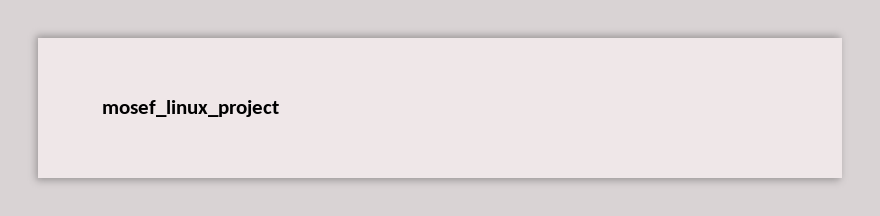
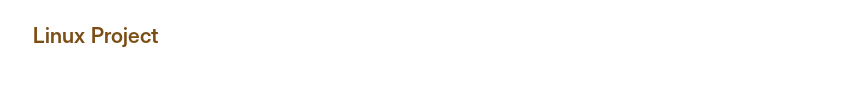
[102,100,279,117] mosef_linux_project -> [33,27,158,48] Linux Project

